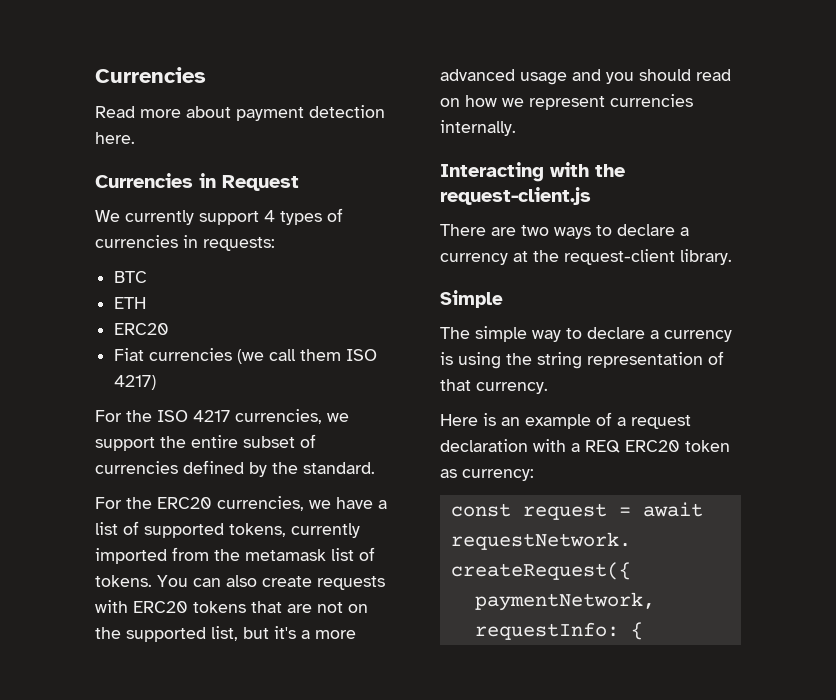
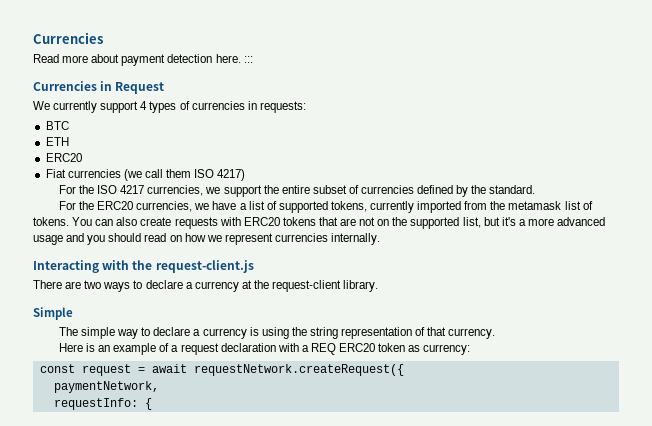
(135, 138) none -> [243,56,253,63] :::

